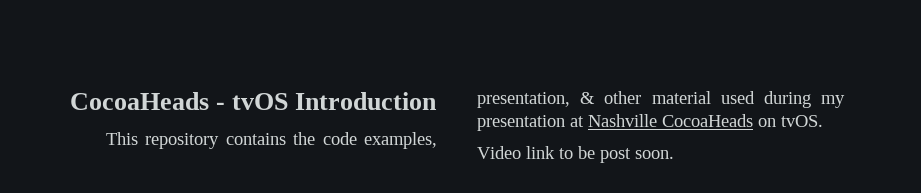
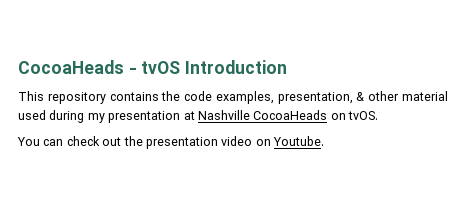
[477,146,674,163] Video link to be post soon. -> [17,136,324,149] You can check out the presentation video on Youtube.

